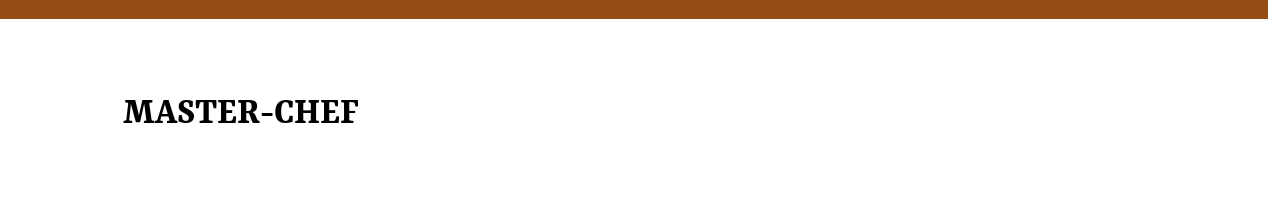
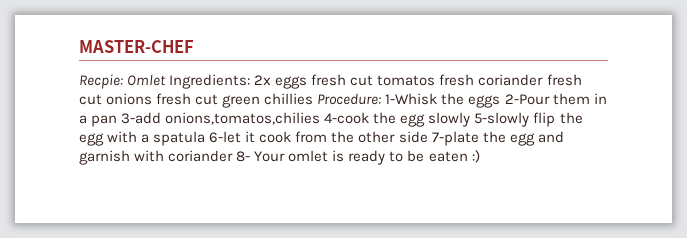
(359, 111) none -> [79,74,582,89] [79,93,607,108] [79,112,583,127] [79,131,564,146] [79,150,480,165] // Recpie: Omlet Ingredients: 2x eggs fresh cut tomatos fresh coriander fresh cut onions fresh cut green chillies Procedure: 1-Whisk the eggs 2-Pour them in a pan 3-add onions,tomatos,chilies 4-cook the egg slowly 5-slowly flip the egg with a spatula 6-let it cook from the other side 7-plate the egg and garnish with coriander 8- Your omlet is ready to be eaten :)

